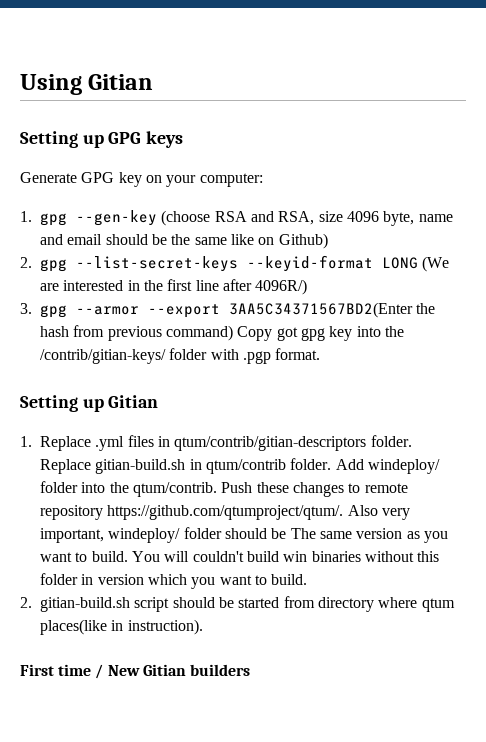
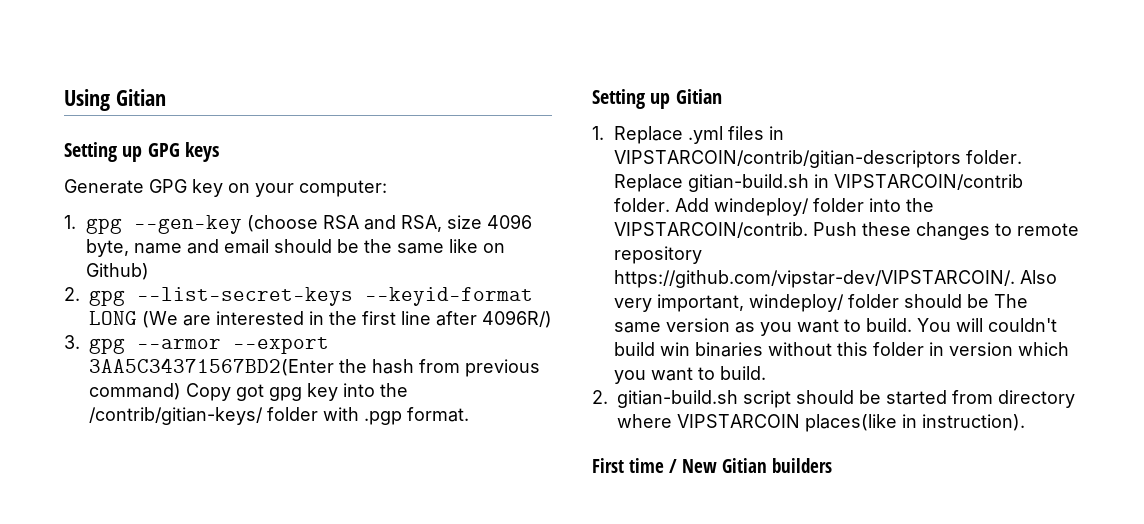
[174,436,367,451] qtum/contrib/gitian-descriptors -> [614,150,962,168] VIPSTARCOIN/contrib/gitian-descriptors
[205,459,286,474] qtum/contrib -> [834,174,1024,190] VIPSTARCOIN/contrib
[132,482,217,497] qtum/contrib. -> [614,222,809,238] VIPSTARCOIN/contrib.
[107,505,344,520] https://github.com/qtumproject/qtum/. -> [614,270,1016,288] https://github.com/vipstar-dev/VIPSTARCOIN/.
[421,598,455,612] qtum -> [677,414,800,428] VIPSTARCOIN

